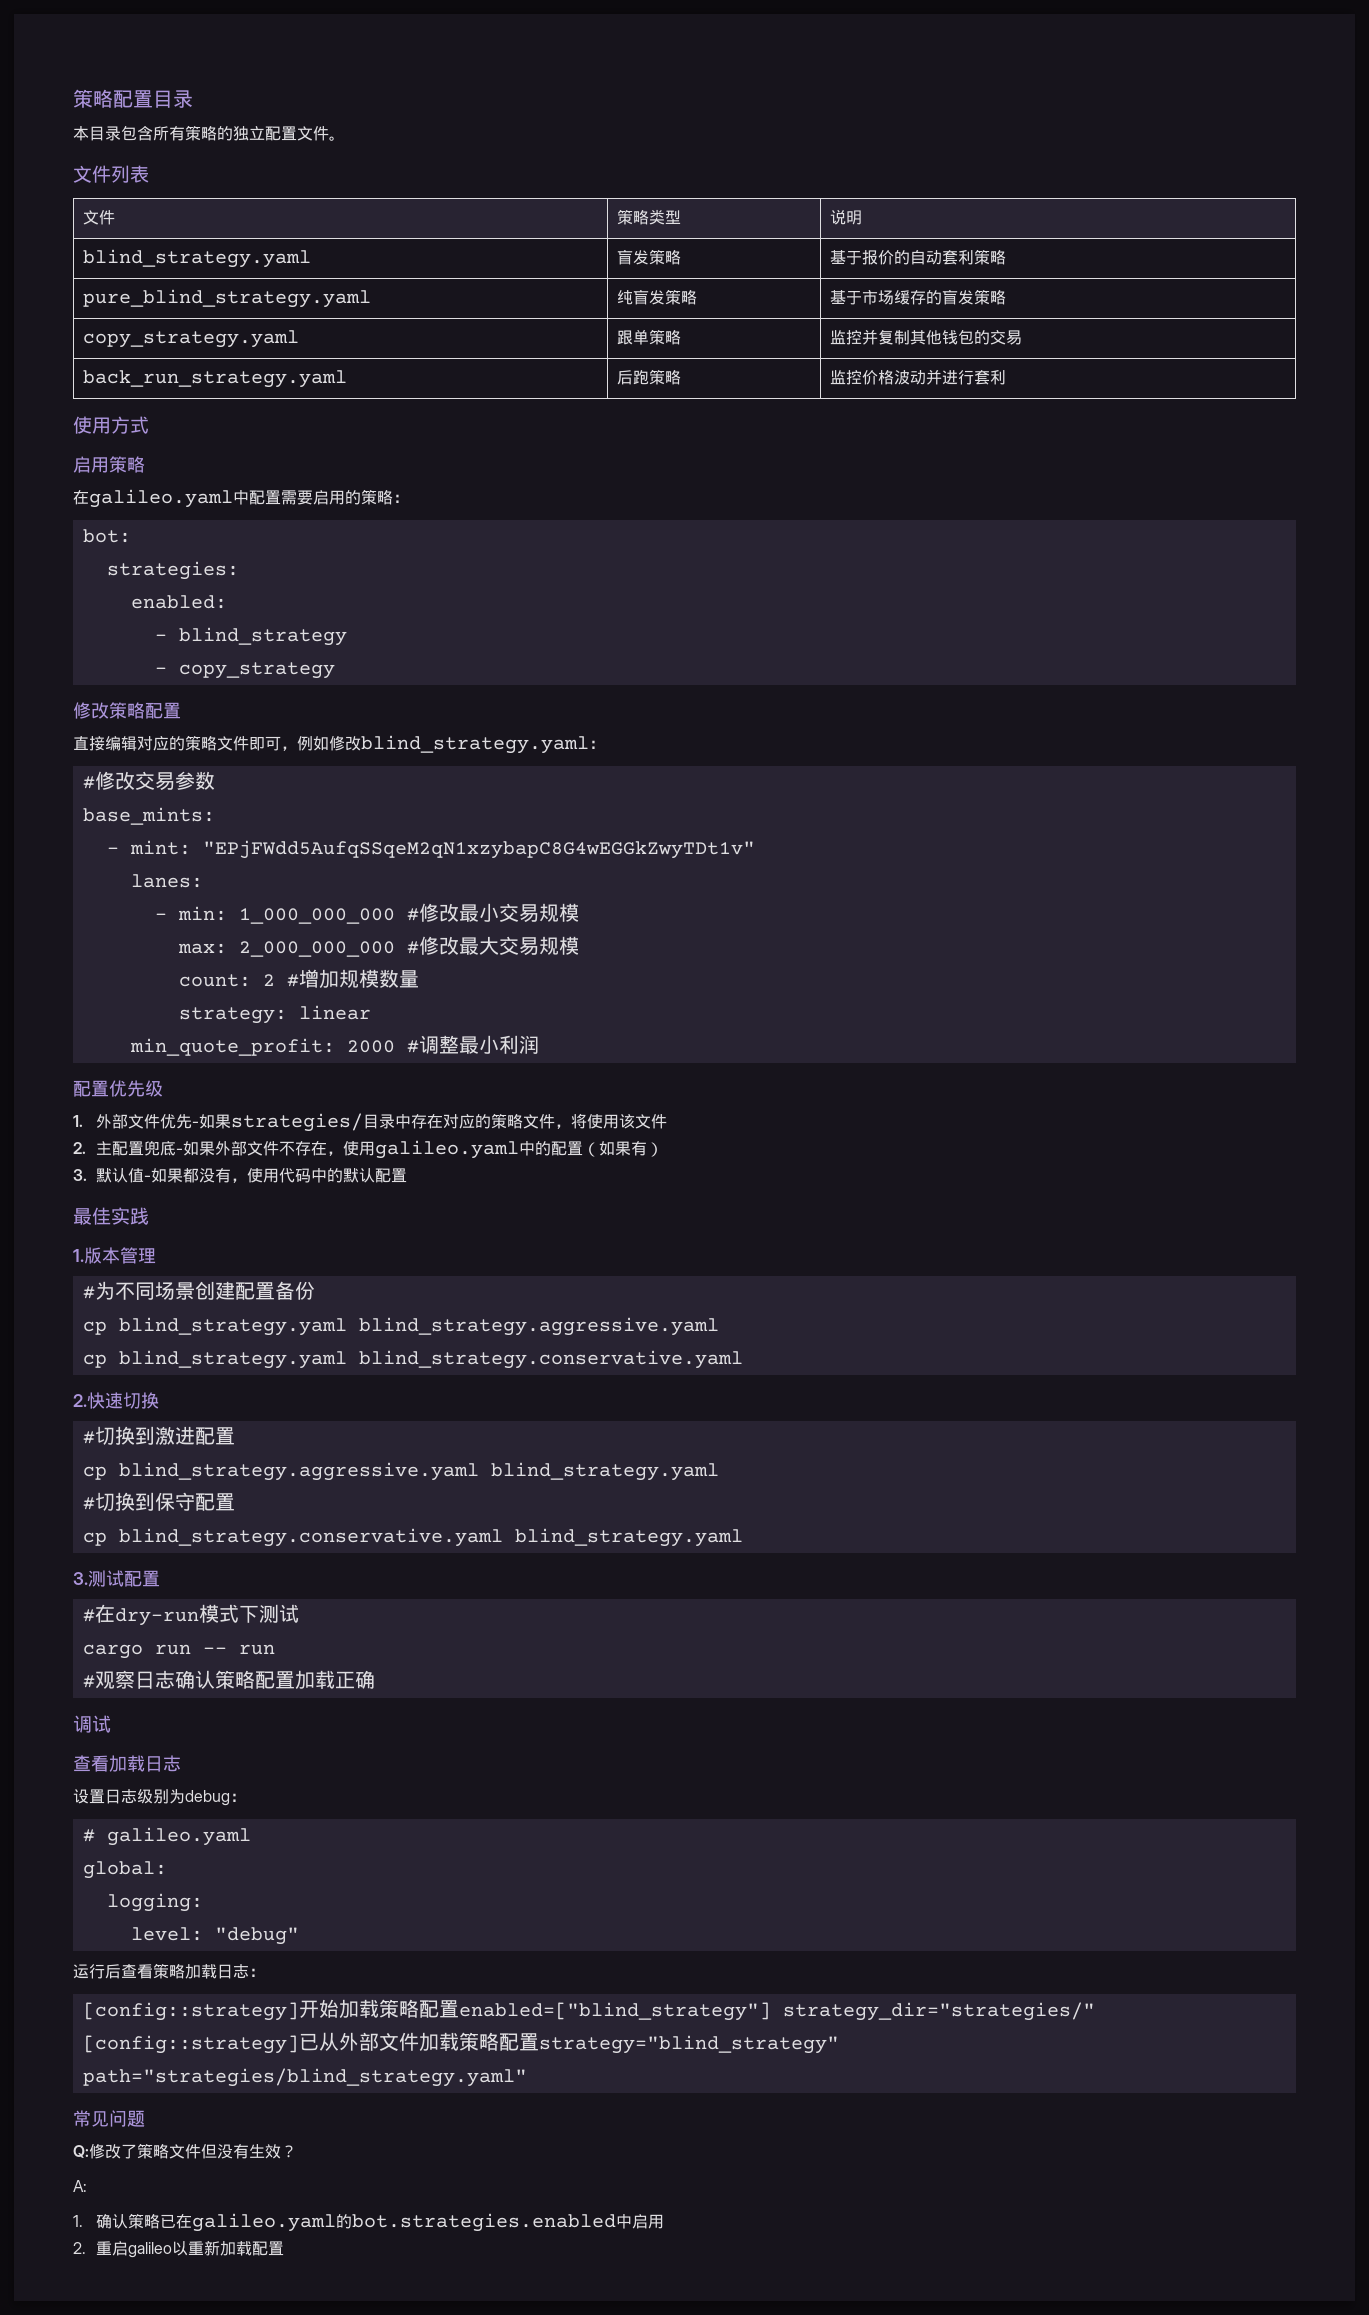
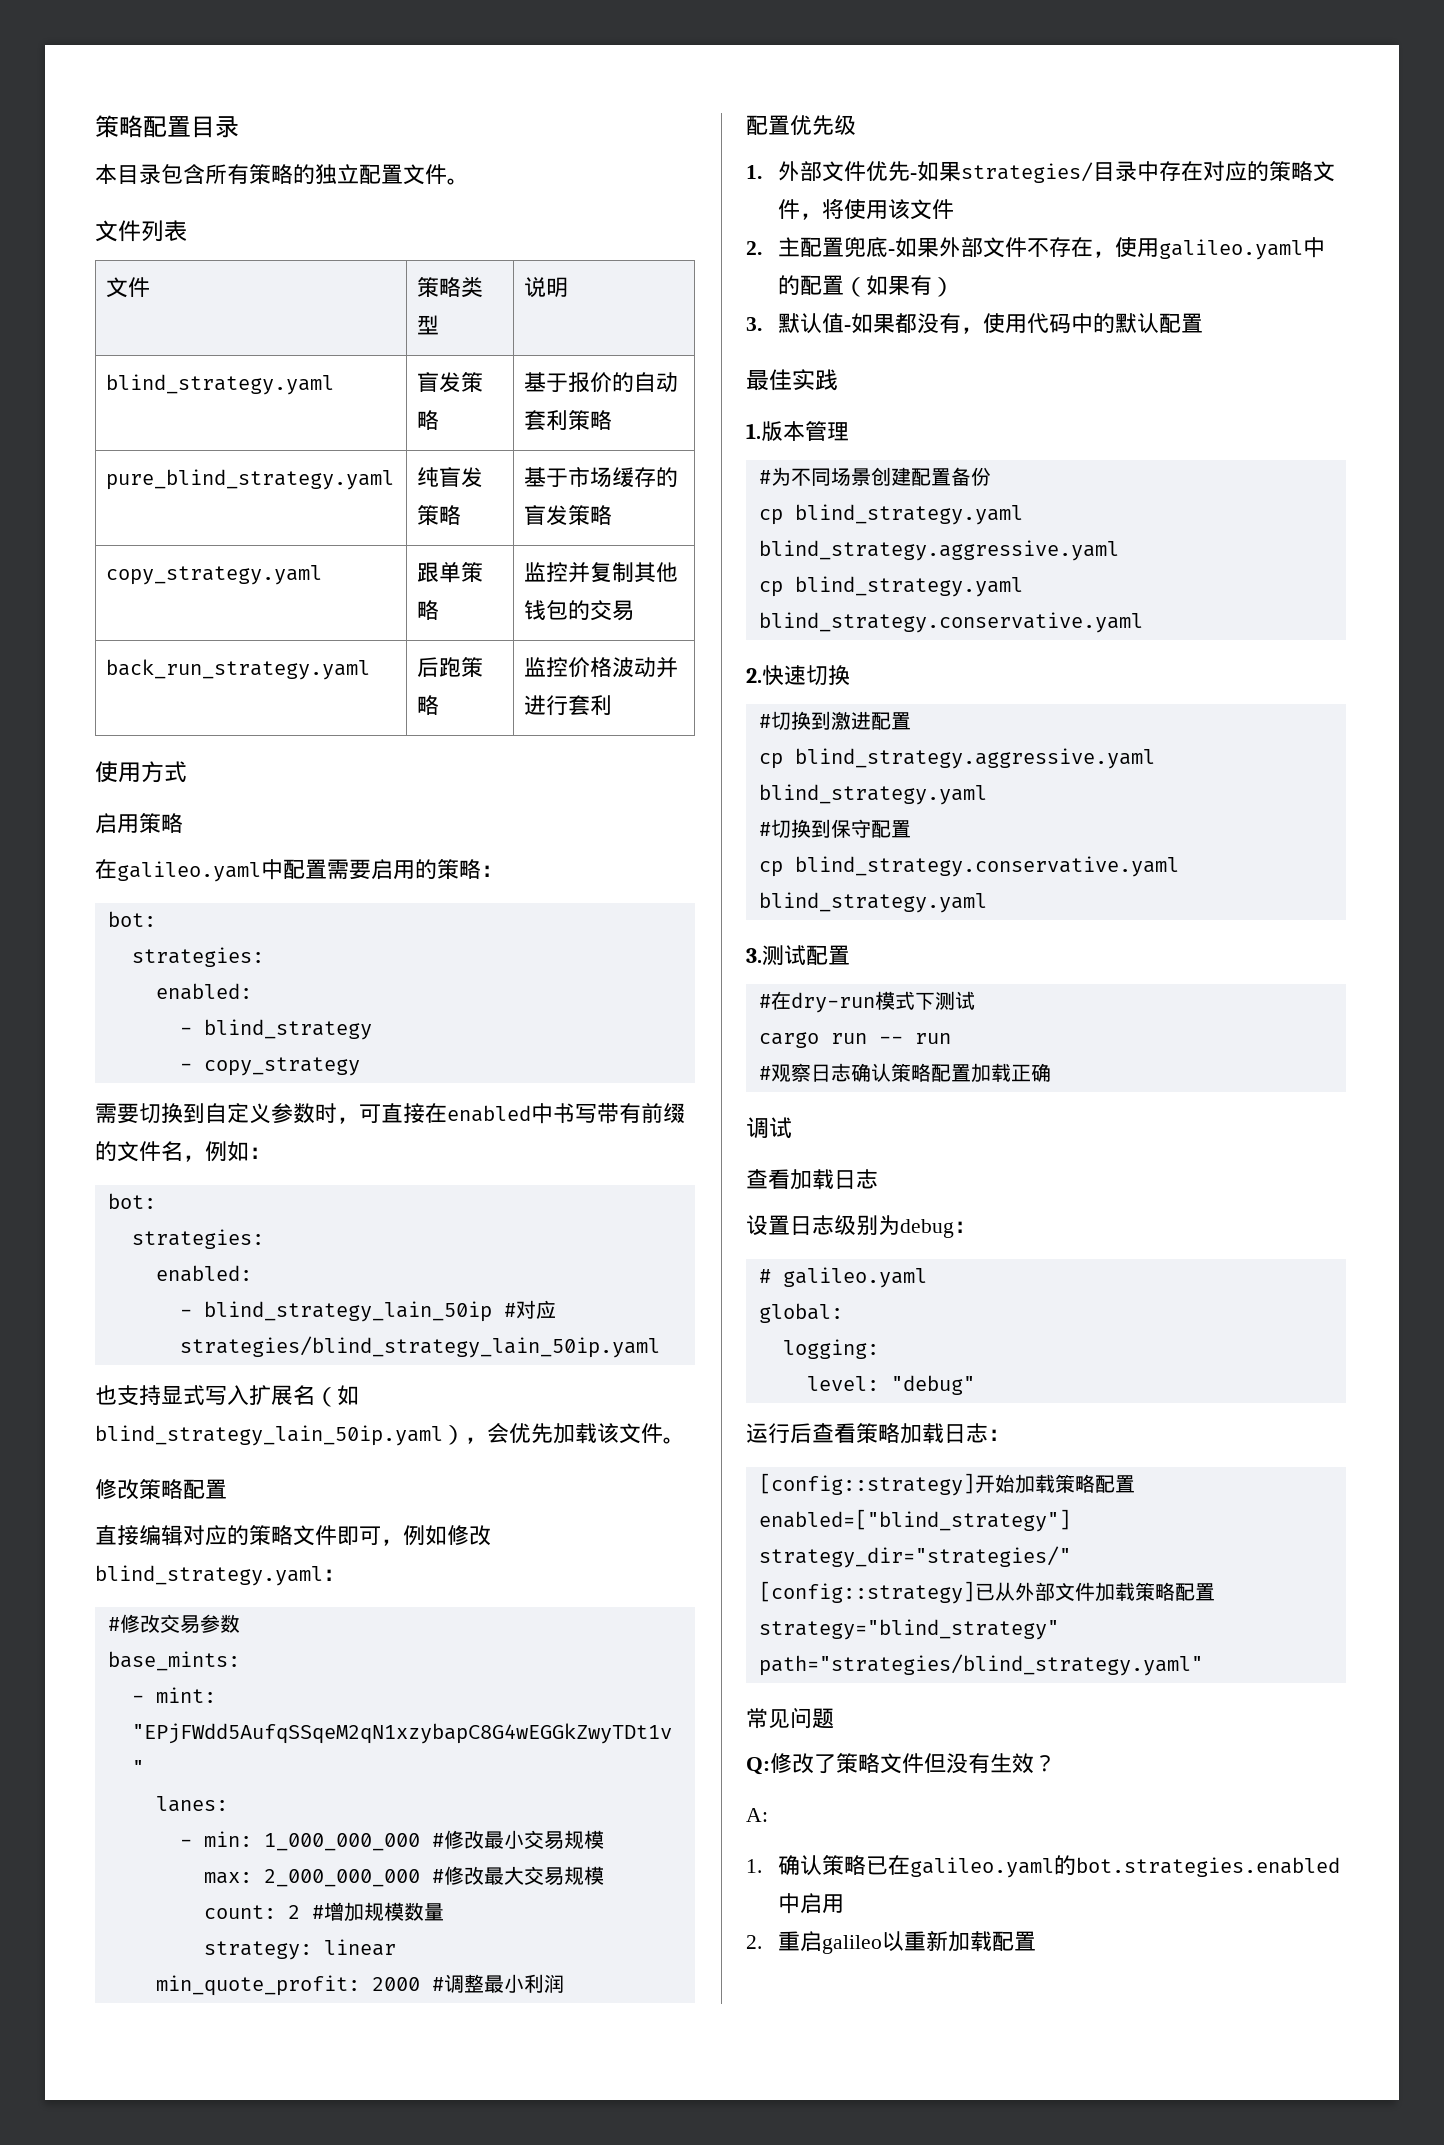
(335, 670) none -> [95,1102,685,1124] [95,1141,271,1162] [107,1193,156,1209] [131,1229,264,1249] [155,1265,252,1282] [179,1300,556,1322] [179,1336,660,1358] [95,1385,359,1407] [95,1423,685,1446] // 需要切换到自定义参数时，可直接在enabled中书写带有前缀的文件名，例如： // bot: // strategies: // enabled: // - blind_strategy_lain_50ip #对应strategies/blind_strategy_lain_50ip.yaml // 也支持显式写入扩展名（如blind_strategy_lain_50ip.yaml），会优先加载该文件。

